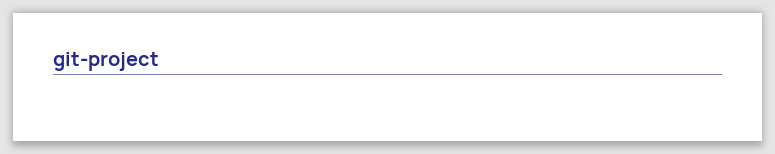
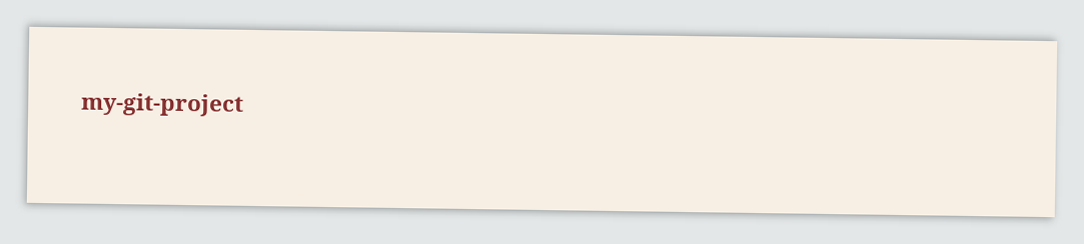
[53,52,159,71] git-project -> [81,92,244,117] my-git-project

